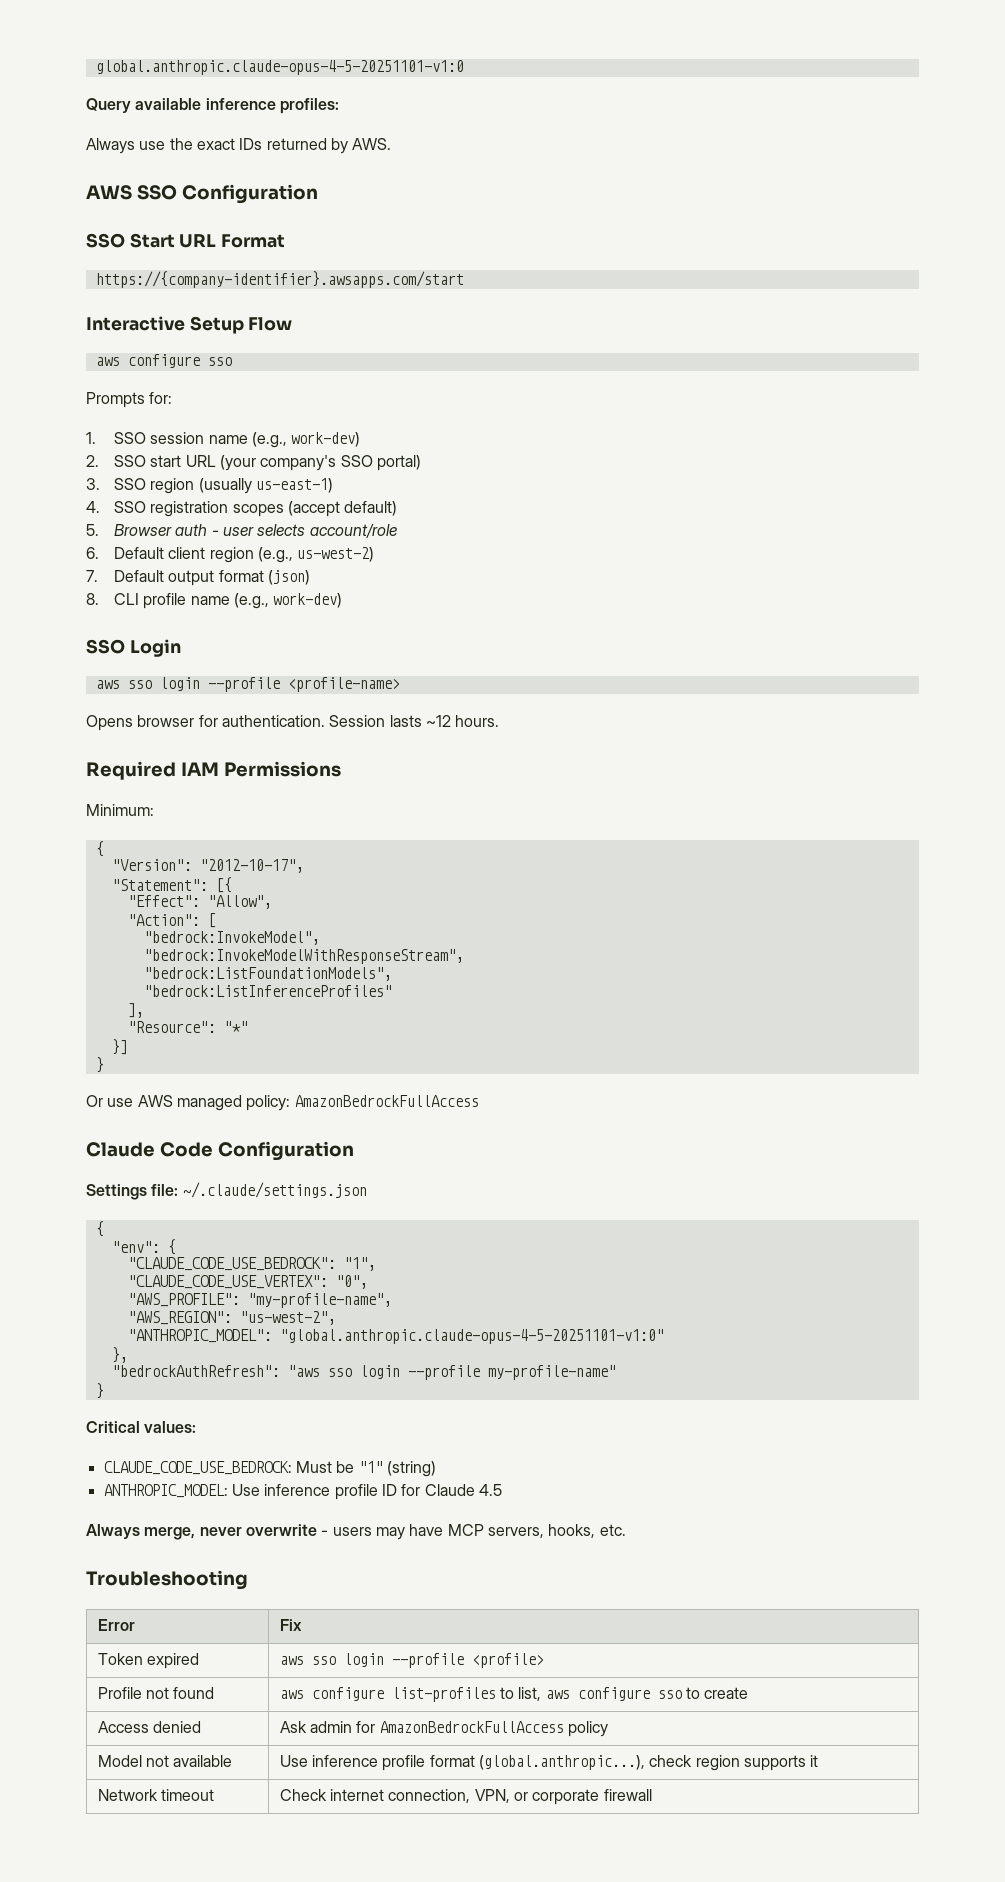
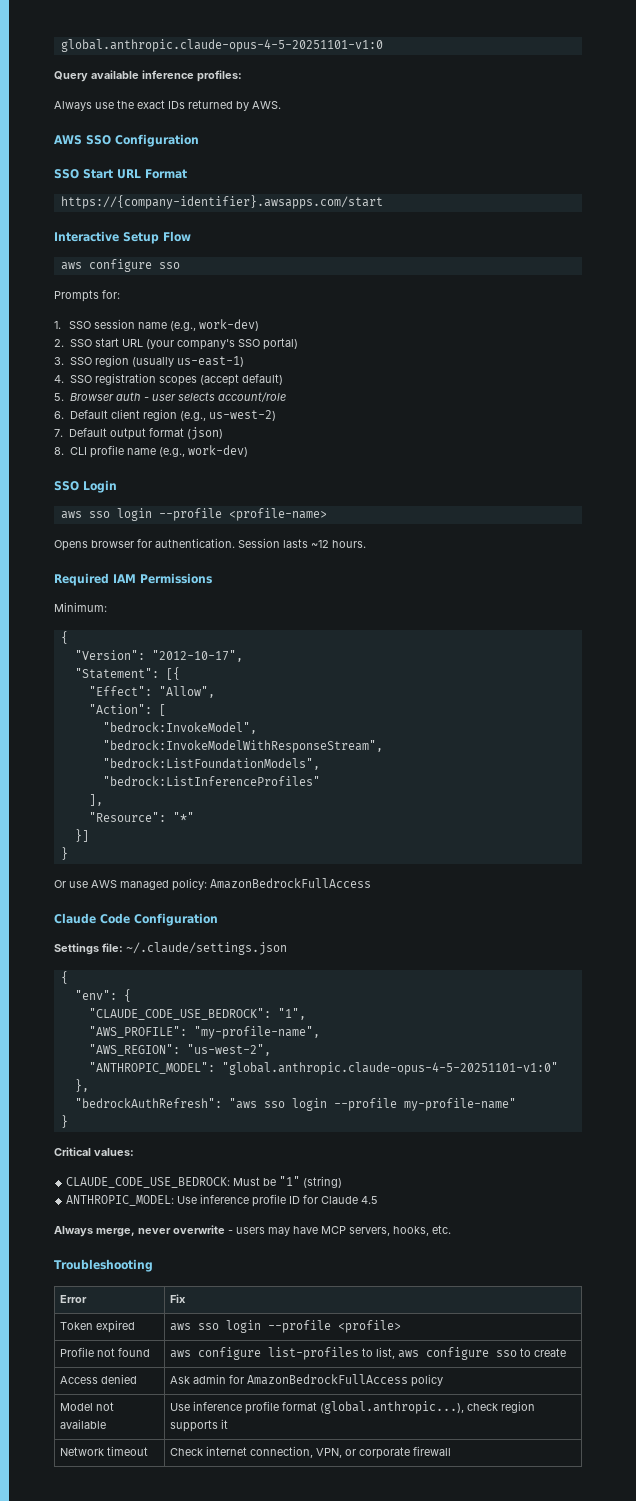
[127,1275,368,1289] // "CLAUDE_CODE_USE_VERTEX": "0", -> (306, 1014) none

